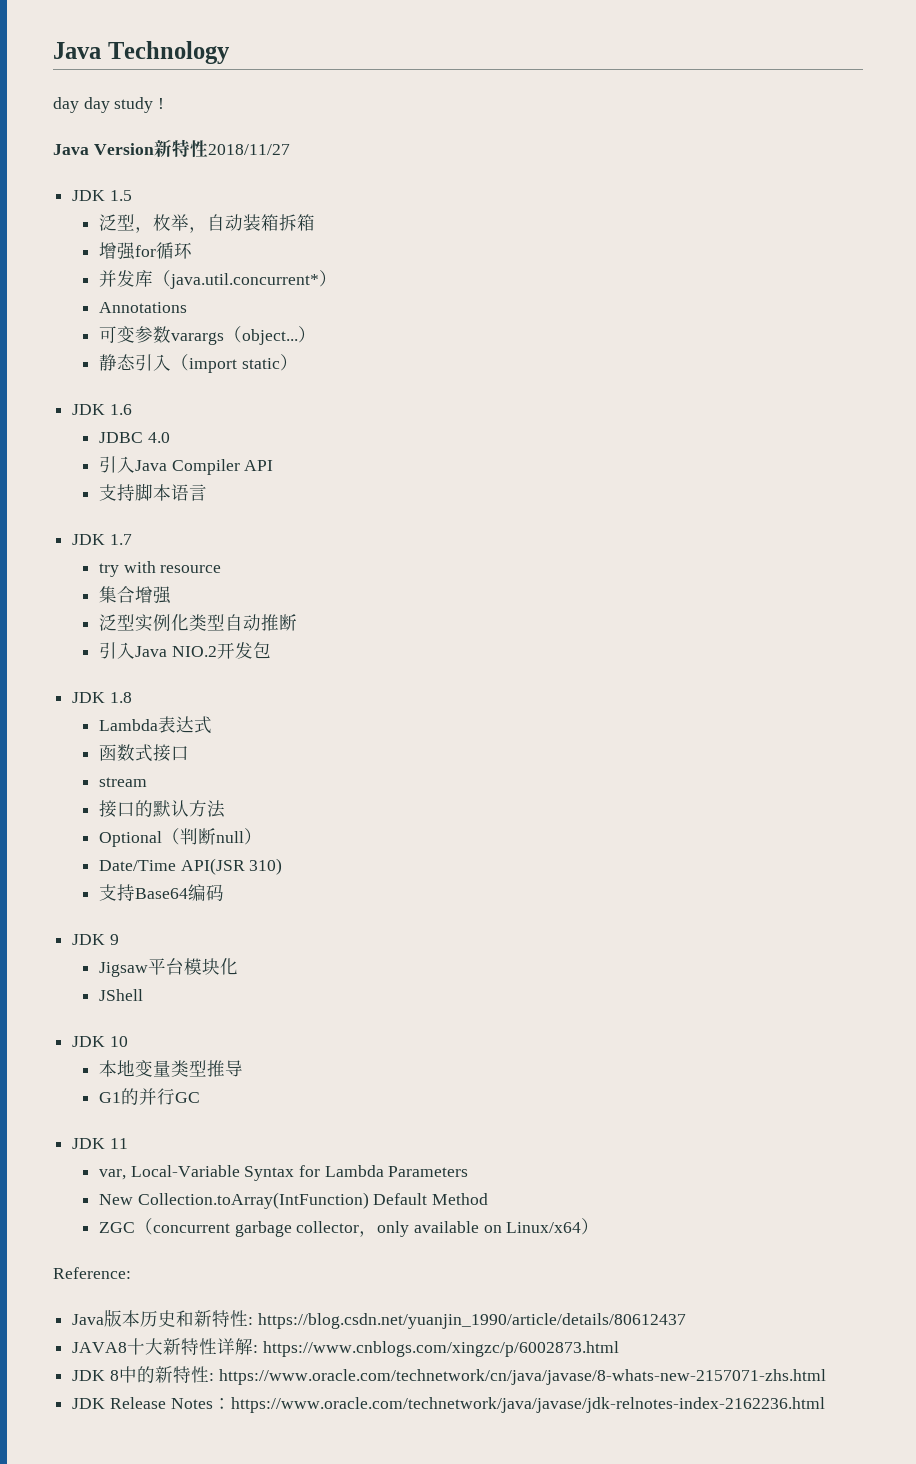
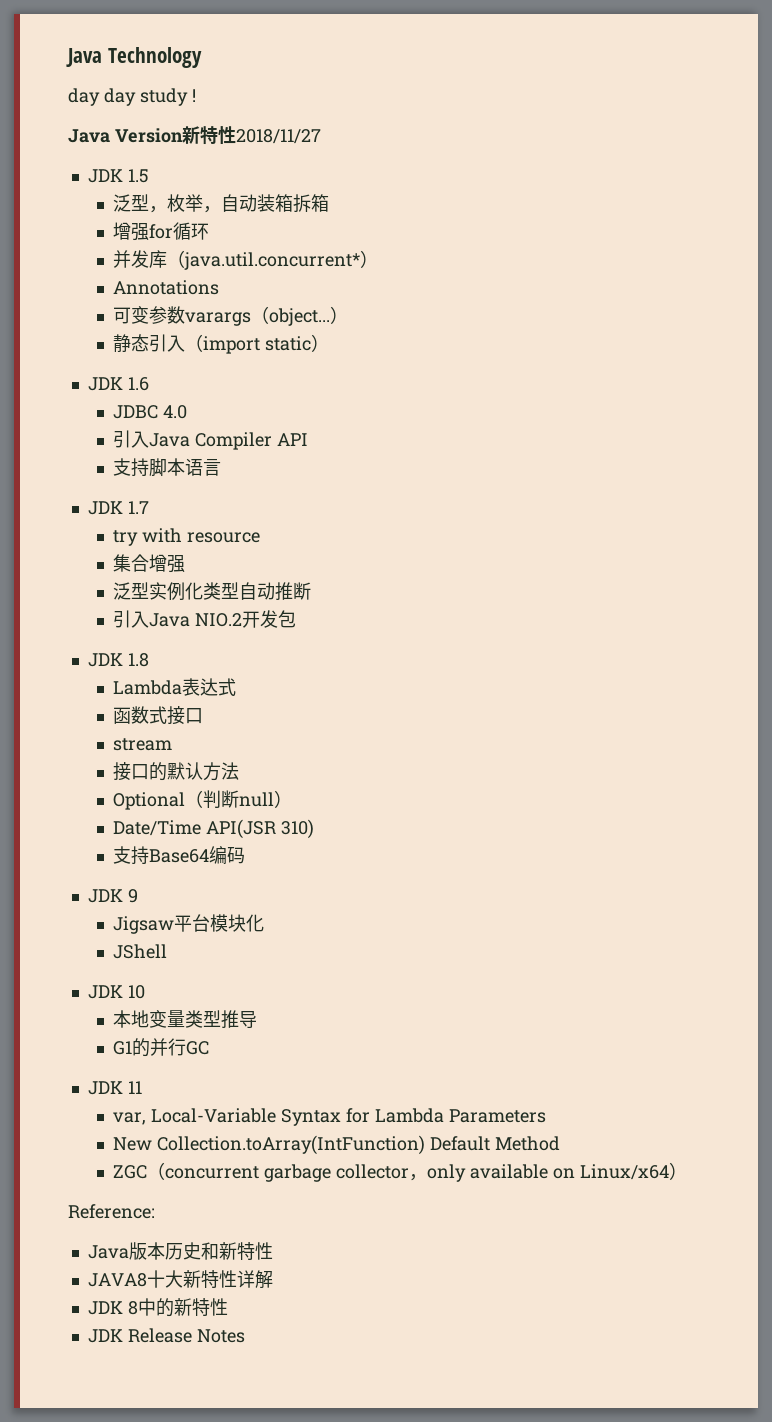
[248,1313,686,1329] : https://blog.csdn.net/yuanjin_1990/article/details/80612437 -> (273, 1251) none
[253,1341,619,1357] : https://www.cnblogs.com/xingzc/p/6002873.html -> (273, 1279) none
[208,1369,826,1385] : https://www.oracle.com/technetwork/cn/java/javase/8-whats-new-2157071-zhs.html -> (228, 1307) none
[212,1397,825,1413] ：https://www.oracle.com/technetwork/java/javase/jdk-relnotes-index-2162236.html -> (245, 1336) none

